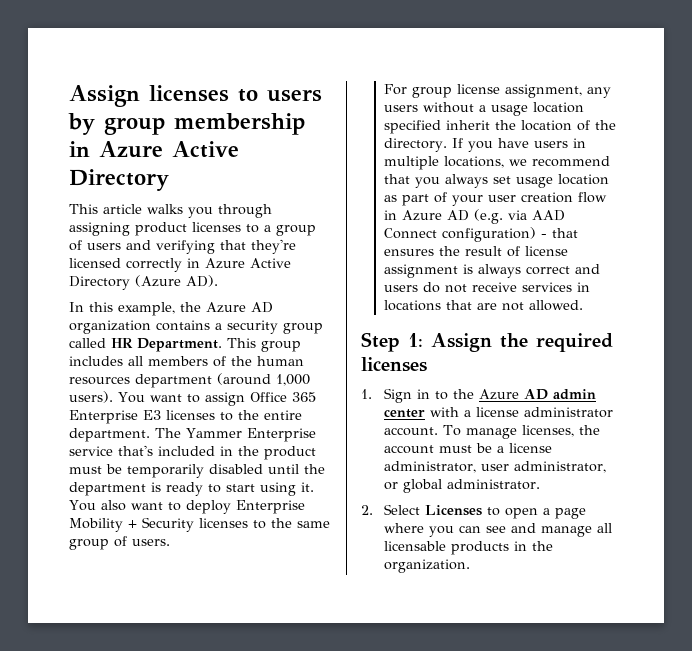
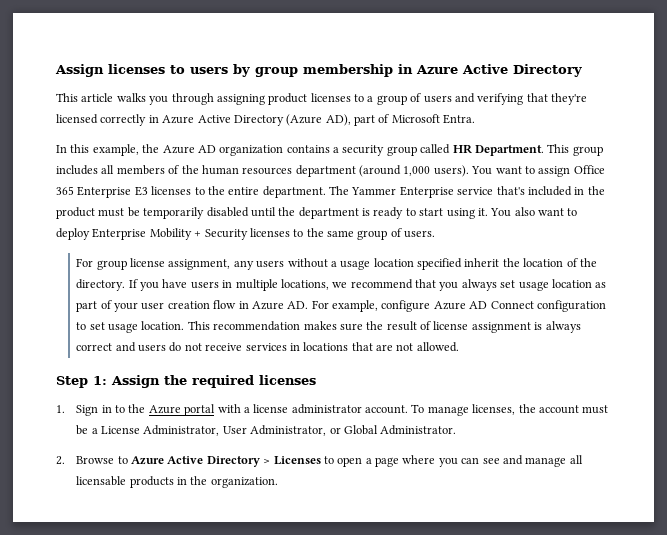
[186,275,218,287] AD). -> [325,114,476,126] AD), part of Microsoft Entra.
[447,209,566,224] [384,227,579,242] [384,249,435,256] AD (e.g. via AAD Connect configuration) - that ensures -> [287,300,606,312] [76,321,363,333] AD. For example, configure Azure AD Connect configuration to set usage location. This recommendation makes sure
[524,389,597,400] [384,409,426,418] AD admin center -> [184,404,216,416] portal
[509,443,553,453] [384,461,607,473] [384,479,541,493] [361,504,421,515] license administrator, user administrator, or global administrator. // 2. Select -> [101,425,457,436] [56,456,271,467] License Administrator, User Administrator, or Global Administrator. // 2. Browse to Azure Active Directory >

